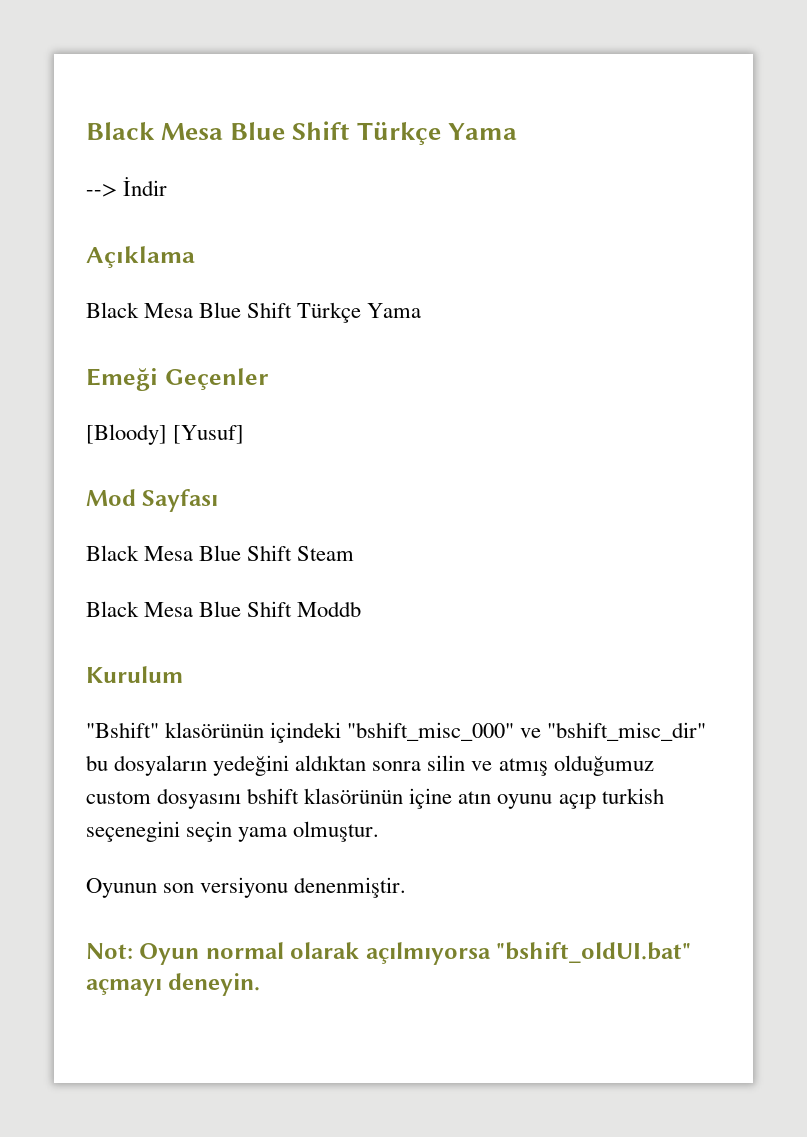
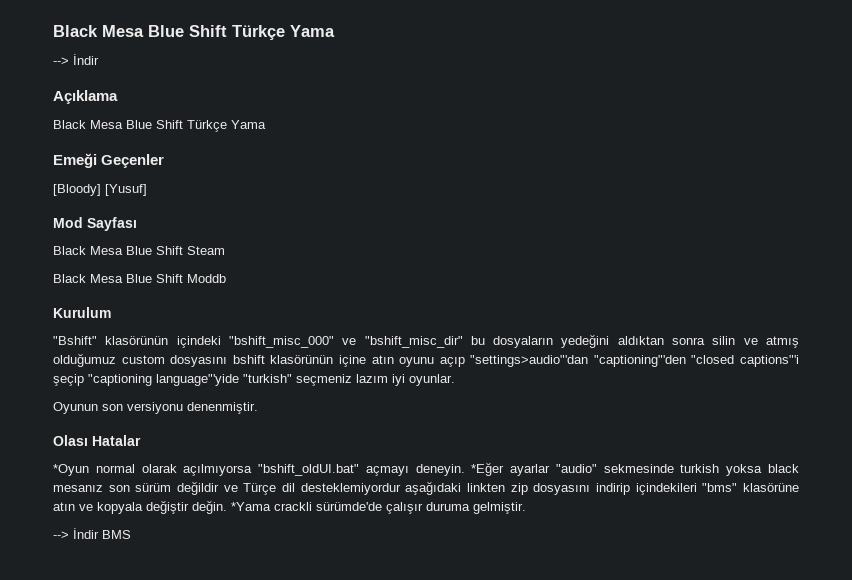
[601,788,664,804] [86,821,380,842] turkish seçenegini seçin yama olmuştur. -> [470,355,800,367] [53,374,455,386] "settings>audio"'dan "captioning"'den "closed captions"'i şeçip "captioning language"'yide "turkish" seçmeniz lazım iyi oyunlar.
[86,943,200,965] Not: Oyun -> [53,435,141,446] [53,464,89,476] Olası Hatalar // *Oyun
(261, 984) none -> [471,462,799,476] [53,481,799,495] [53,500,526,514] [53,528,131,539] *Eğer ayarlar "audio" sekmesinde turkish yoksa black mesanız son sürüm değildir ve Türçe dil desteklemiyordur aşağıdaki linkten zip dosyasını indirip içindekileri "bms" klasörüne atın ve kopyala değiştir değin. *Yama crackli sürümde'de çalışır duruma gelmiştir. // --> İndir BMS

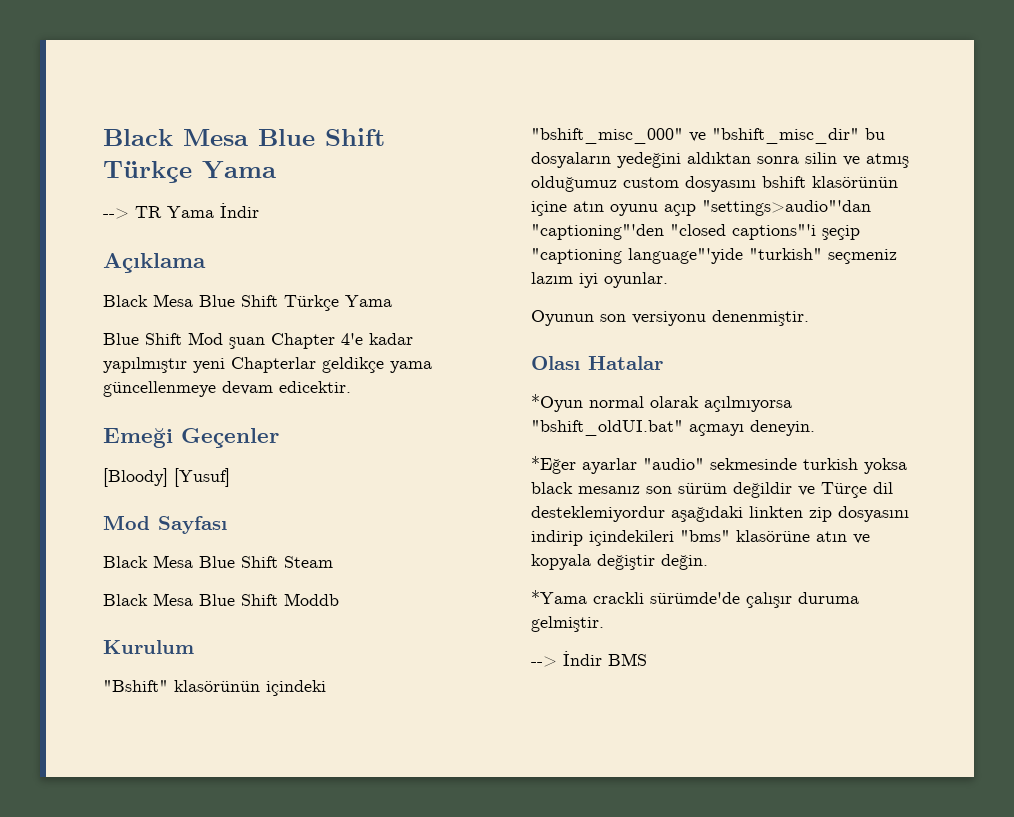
(69, 61) none -> [135,206,214,218] TR Yama
(266, 124) none -> [103,332,413,349] [103,357,432,373] [103,381,351,397] // Blue Shift Mod şuan Chapter 4'e kadar yapılmıştır yeni Chapterlar geldikçe yama güncellenmeye devam edicektir.
(465, 470) none -> (815, 428) //
(227, 507) none -> (708, 562) //

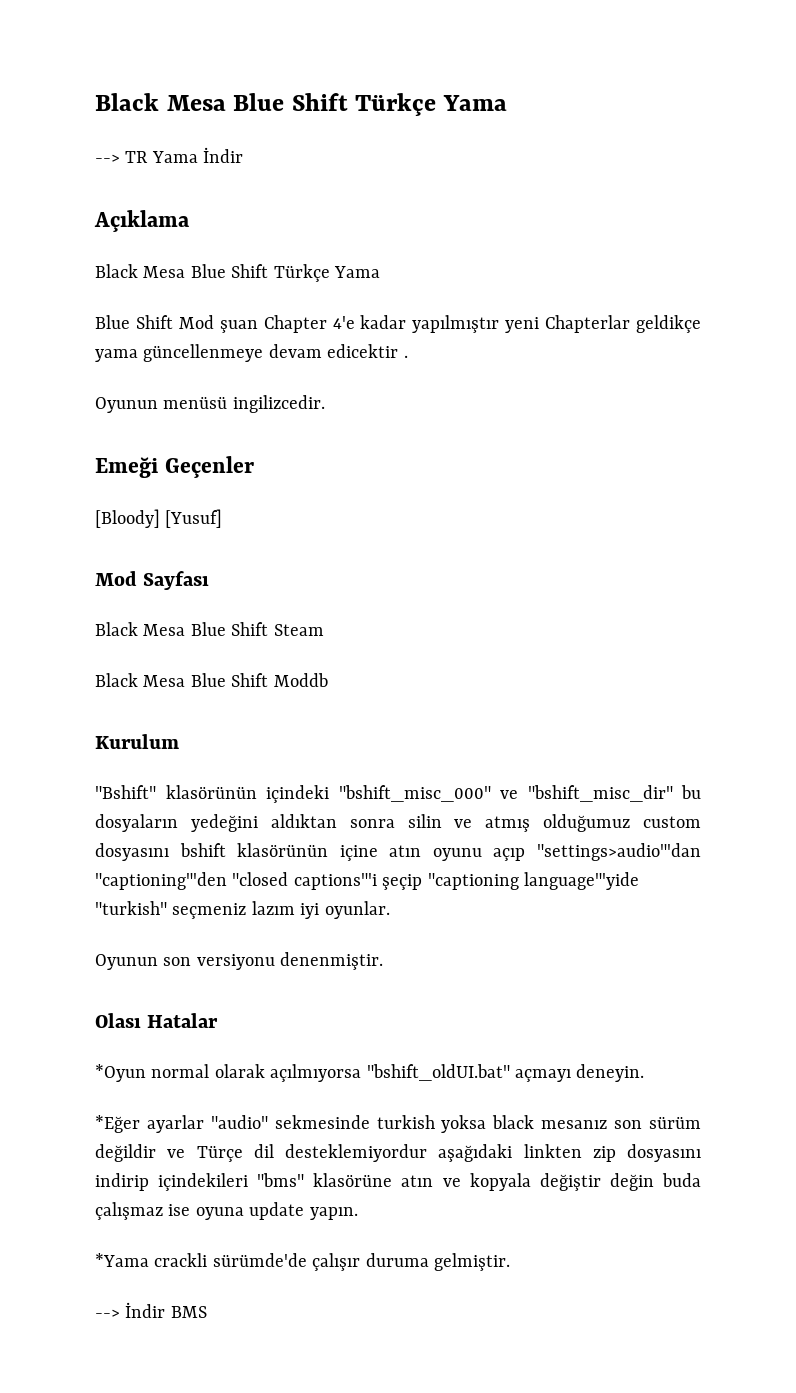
[279,381,351,393] edicektir. -> [327,344,408,358] [95,395,325,413] edicektir . // Oyunun menüsü ingilizcedir.
[661,554,708,570] değin. -> [609,1173,701,1191] [95,1202,358,1220] değin buda çalışmaz ise oyuna update yapın.

